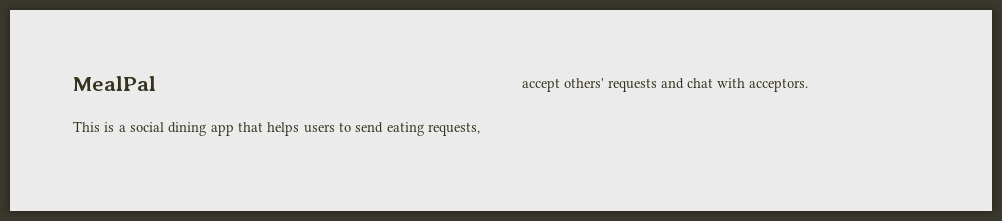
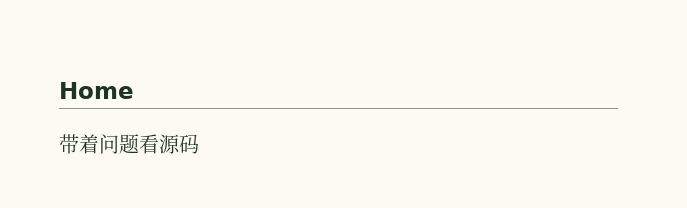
[73,76,156,91] [73,121,480,136] [522,78,808,92] MealPal // This is a social dining app that helps users to send eating requests, accept others' requests and chat with acceptors. -> [59,82,134,99] [59,134,199,154] Home // 带着问题看源码

